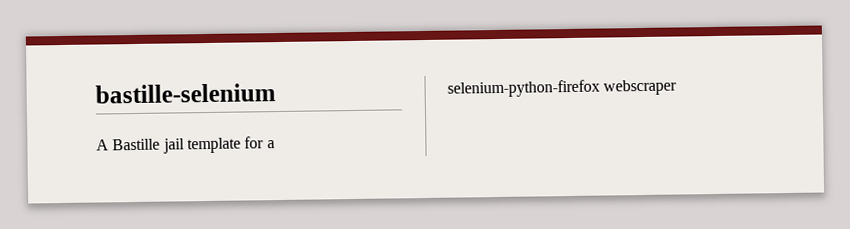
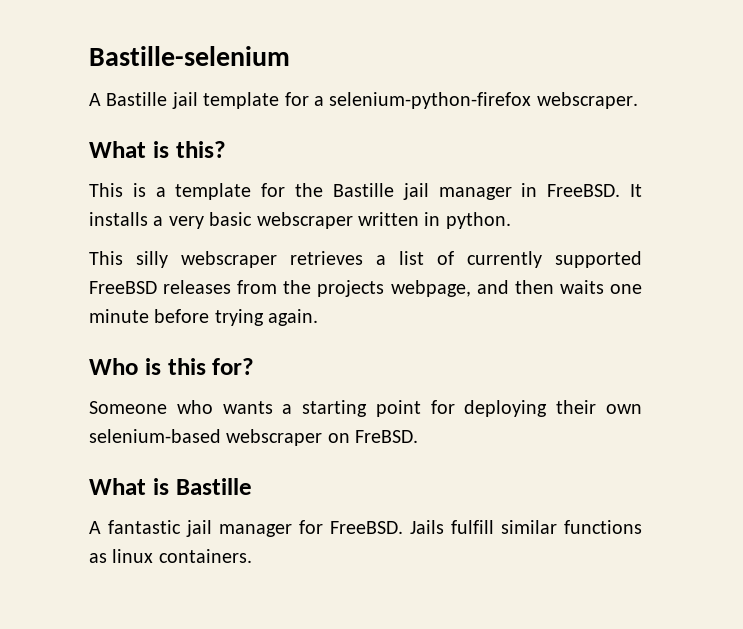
[95,83,276,104] bastille-selenium -> [89,46,290,66] Bastille-selenium
[603,79,678,96] webscraper -> [536,92,638,109] [89,141,226,158] [89,183,642,200] [89,212,511,229] [89,251,642,268] [89,280,642,297] [89,309,319,326] [89,358,255,375] [89,400,642,417] [89,429,419,446] [89,478,252,495] [89,520,642,537] [89,549,252,563] webscraper. // What is this? // This is a template for the Bastille jail manager in FreeBSD. It installs a very basic webscraper written in python. // This silly webscraper retrieves a list of currently supported FreeBSD releases from the projects webpage, and then waits one minute before trying again. // Who is this for? // Someone who wants a starting point for deploying their own selenium-based webscraper on FreBSD. // What is Bastille // A fantastic jail manager for FreeBSD. Jails fulfill similar functions as linux containers.

